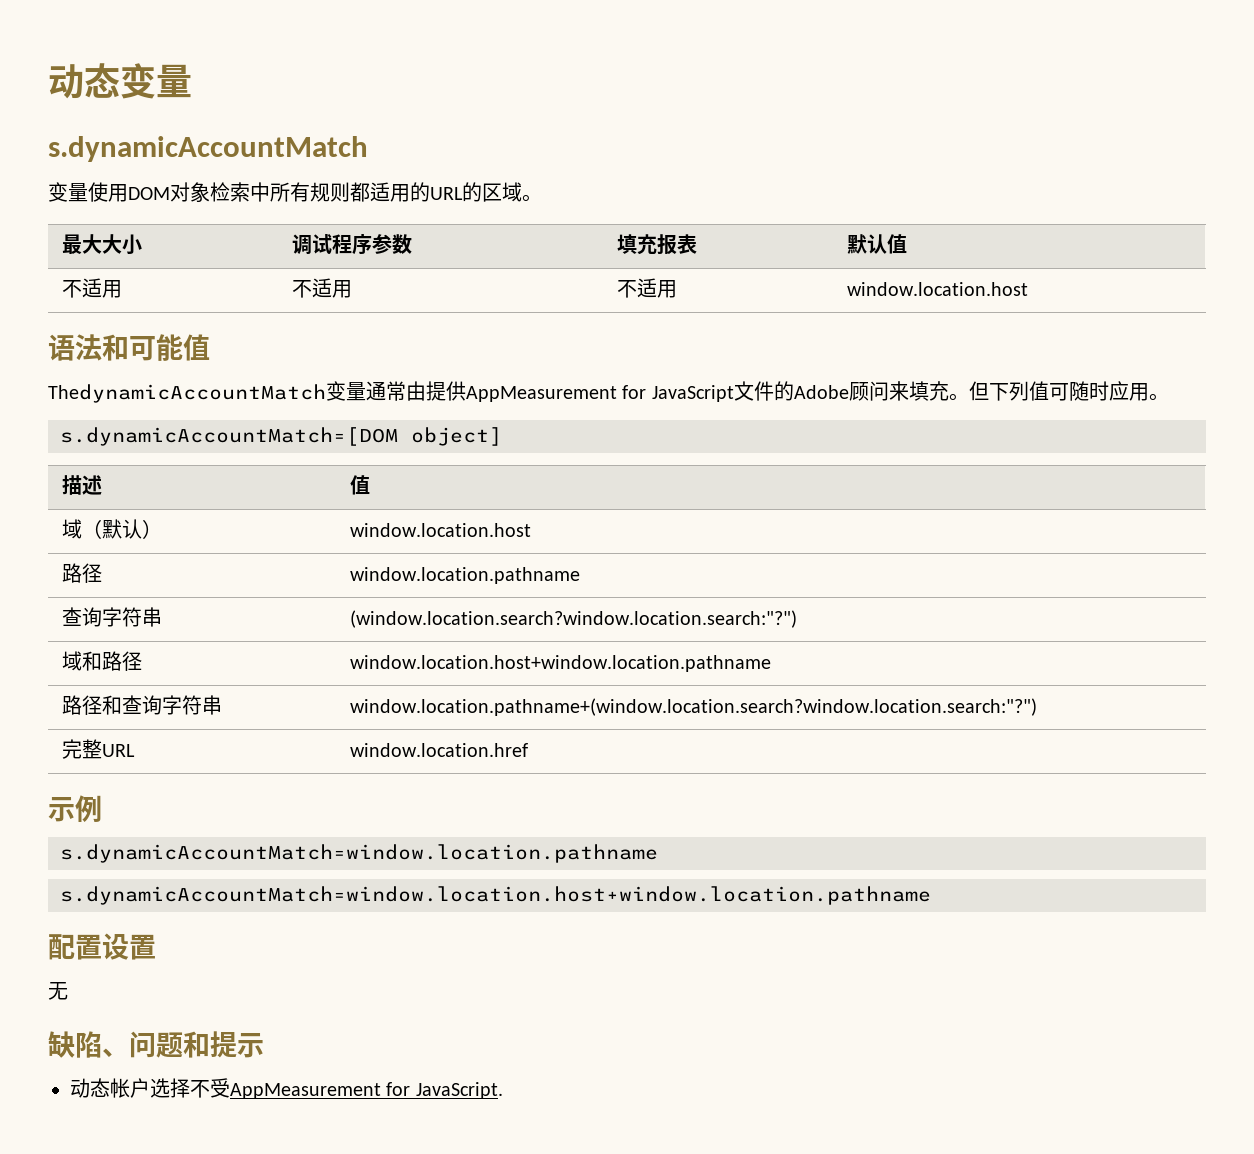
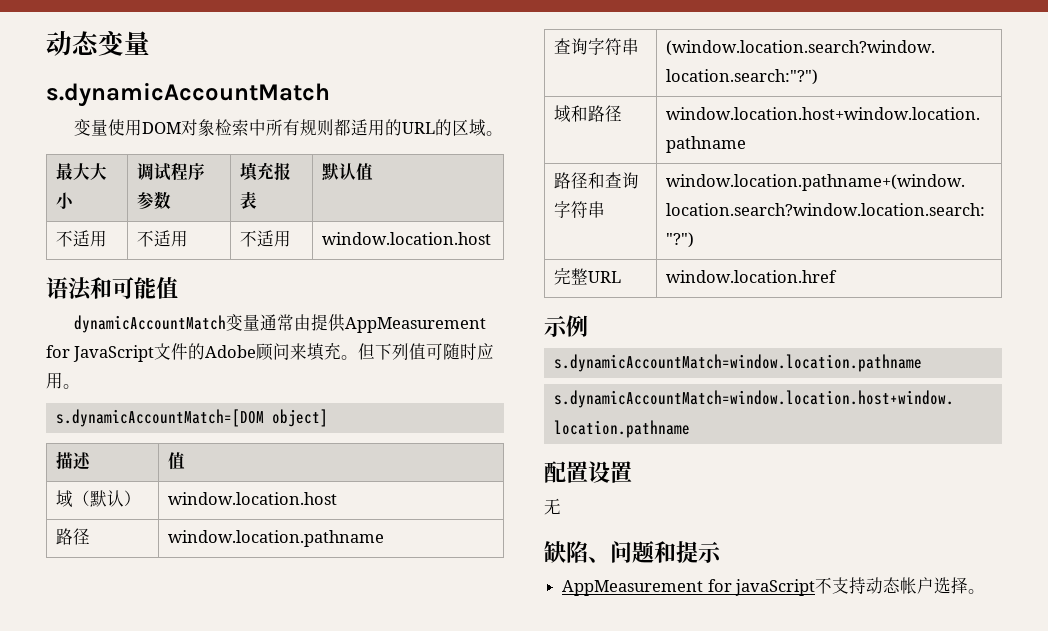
[48,384,326,403] ThedynamicAccountMatch -> [74,315,227,333] dynamicAccountMatch
[70,1078,503,1099] 动态帐户选择不受AppMeasurement for JavaScript. -> [562,577,986,596] AppMeasurement for javaScript不支持动态帐户选择。

